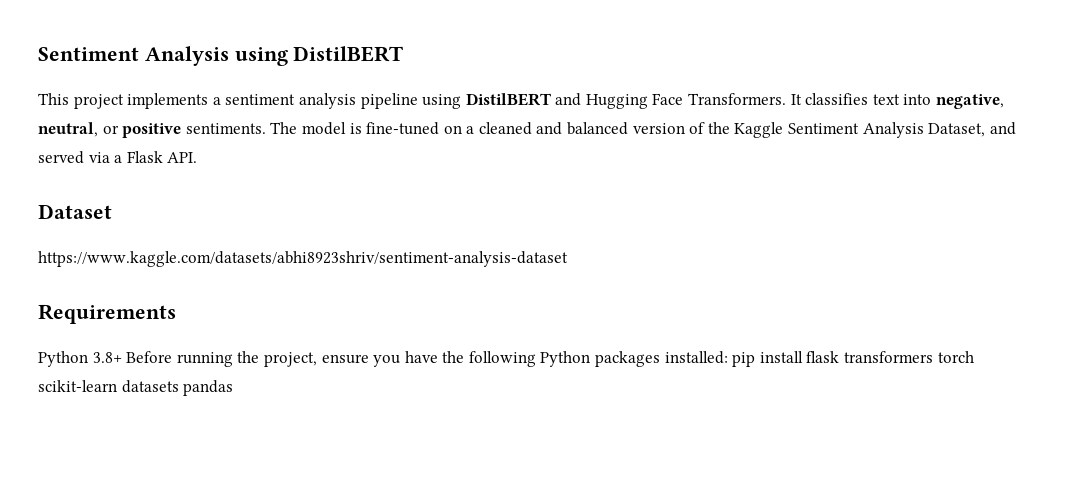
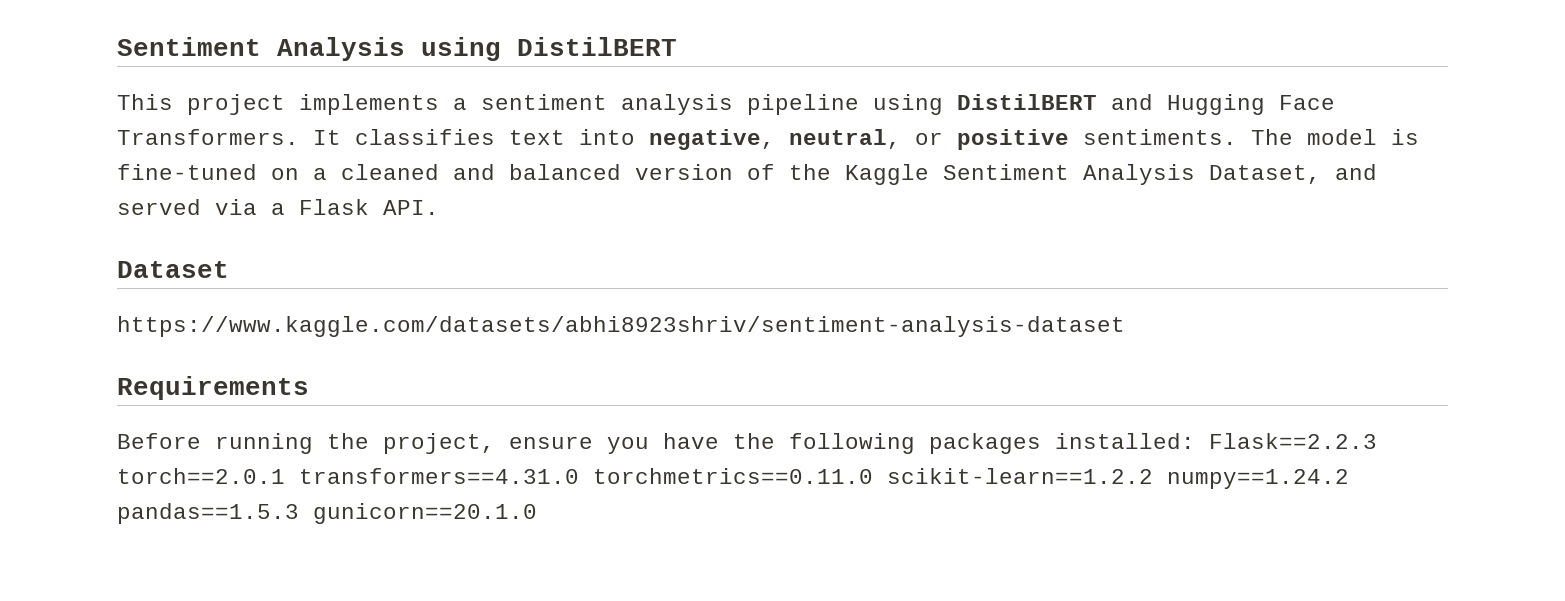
[38,351,122,367] Python 3.8+ -> (309, 388) none
[540,351,591,367] Python -> (915, 443) none
[732,351,974,367] [38,380,234,396] pip install flask transformers torch scikit-learn datasets pandas -> [1209,433,1377,449] [117,468,1349,489] [117,503,537,524] Flask==2.2.3 torch==2.0.1 transformers==4.31.0 torchmetrics==0.11.0 scikit-learn==1.2.2 numpy==1.24.2 pandas==1.5.3 gunicorn==20.1.0

